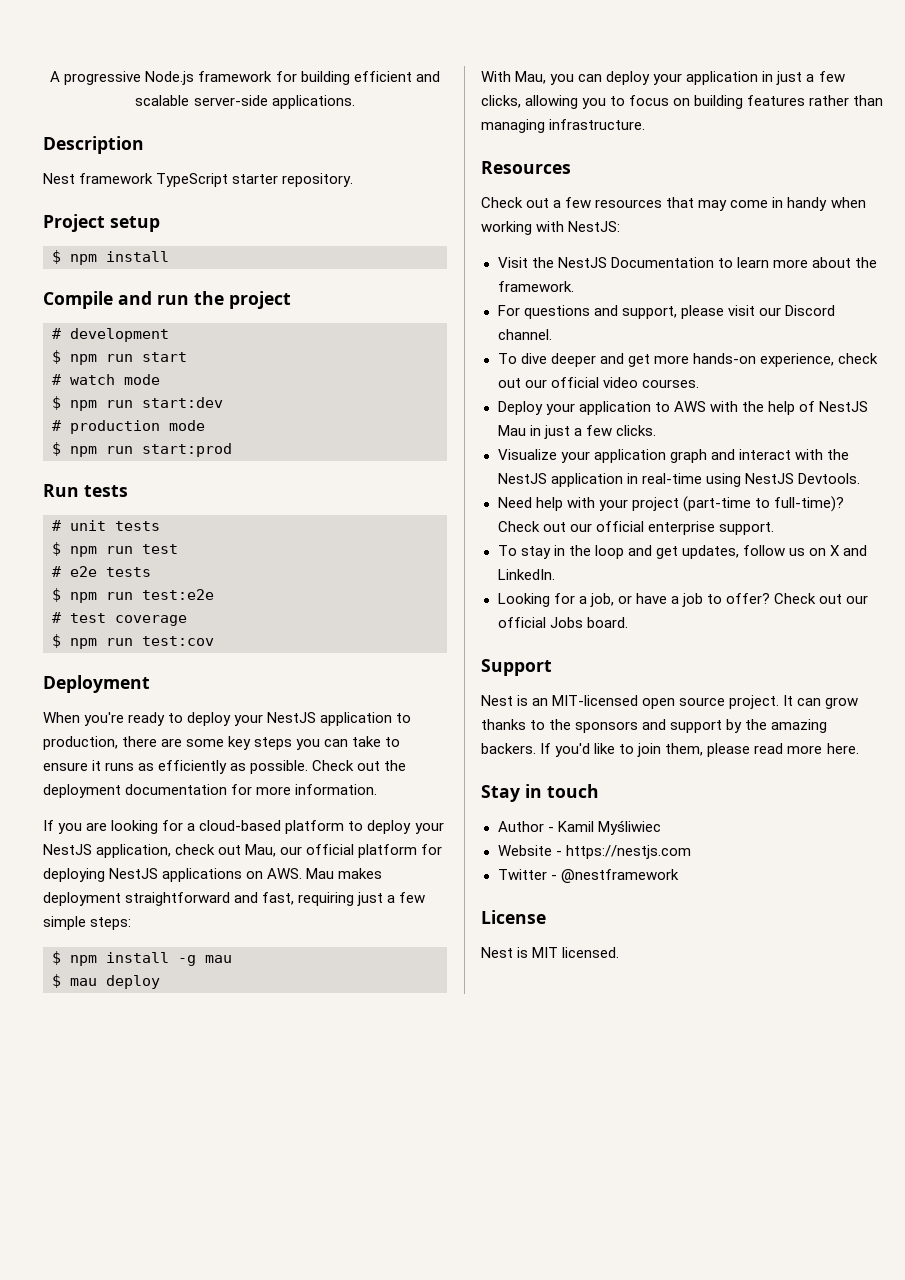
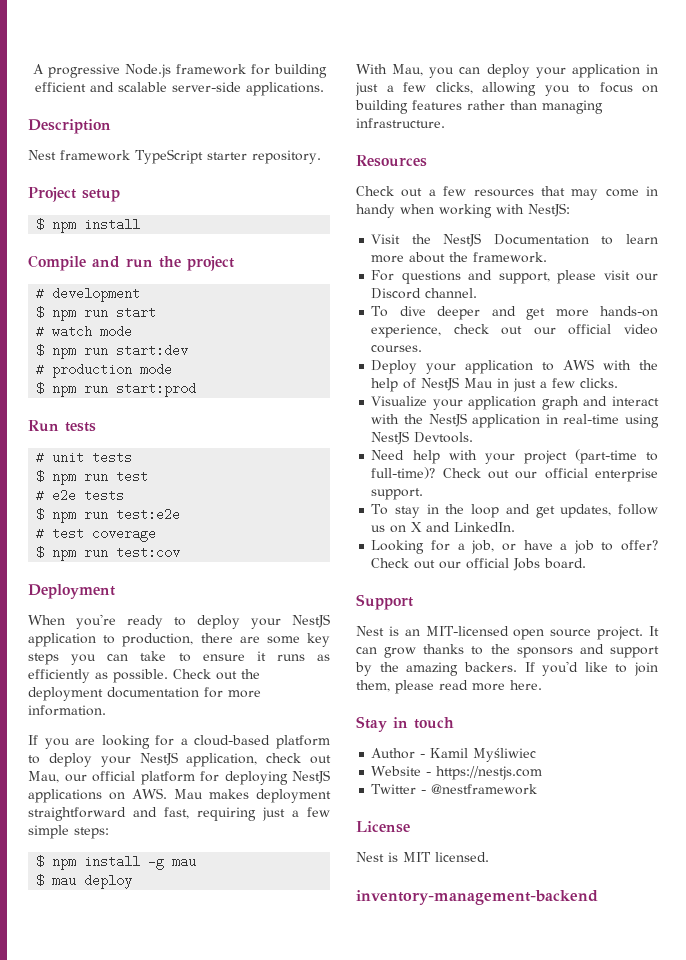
(620, 952) none -> [356,890,598,905] // inventory-management-backend

